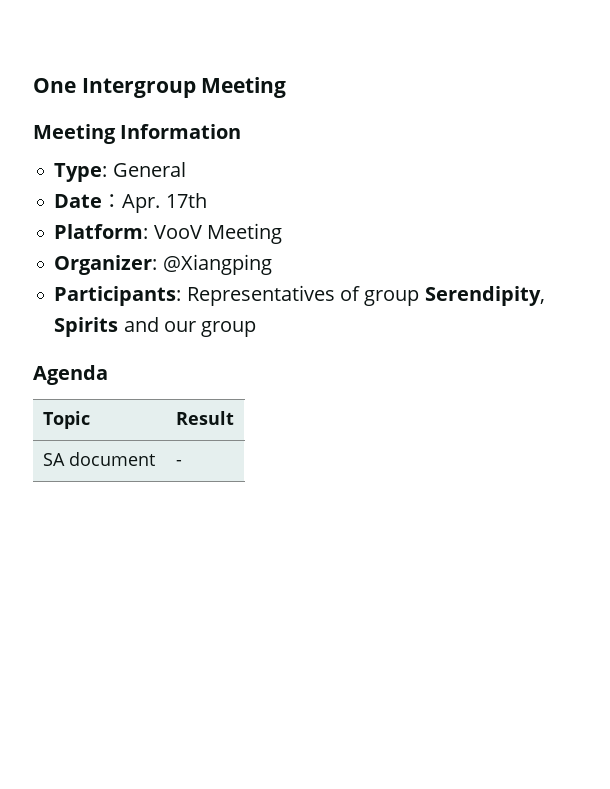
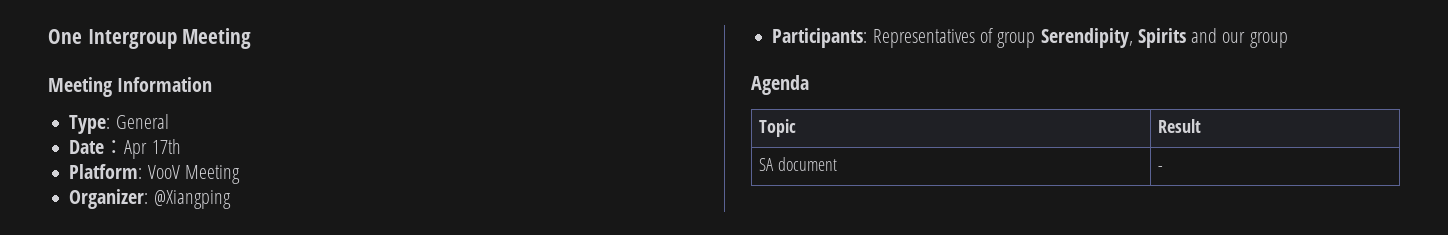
[122,194,161,213] Apr. -> [124,140,148,159] Apr

